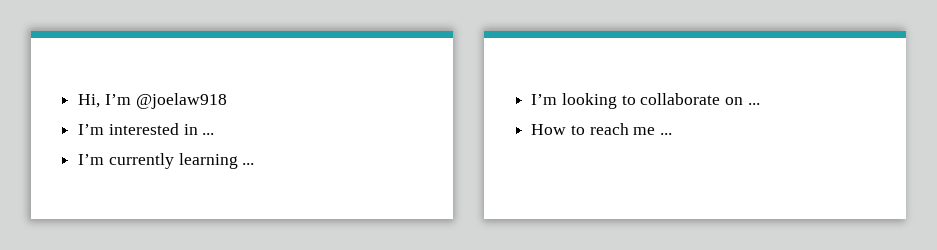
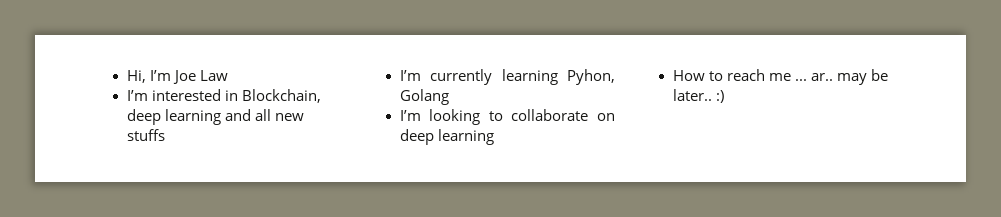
[135,93,227,109] @joelaw918 -> [172,70,228,84] Joe Law
[202,133,215,135] ... -> [241,89,321,103] [126,109,304,125] [126,129,165,141] Blockchain, deep learning and all new stuffs
[242,163,255,165] ... -> [567,69,615,85] [399,89,449,105] Pyhon, Golang
[747,103,760,105] ... -> [399,129,494,145] deep learning
(673, 134) none -> [810,69,888,85] [672,89,724,103] ar.. may be later.. :)

